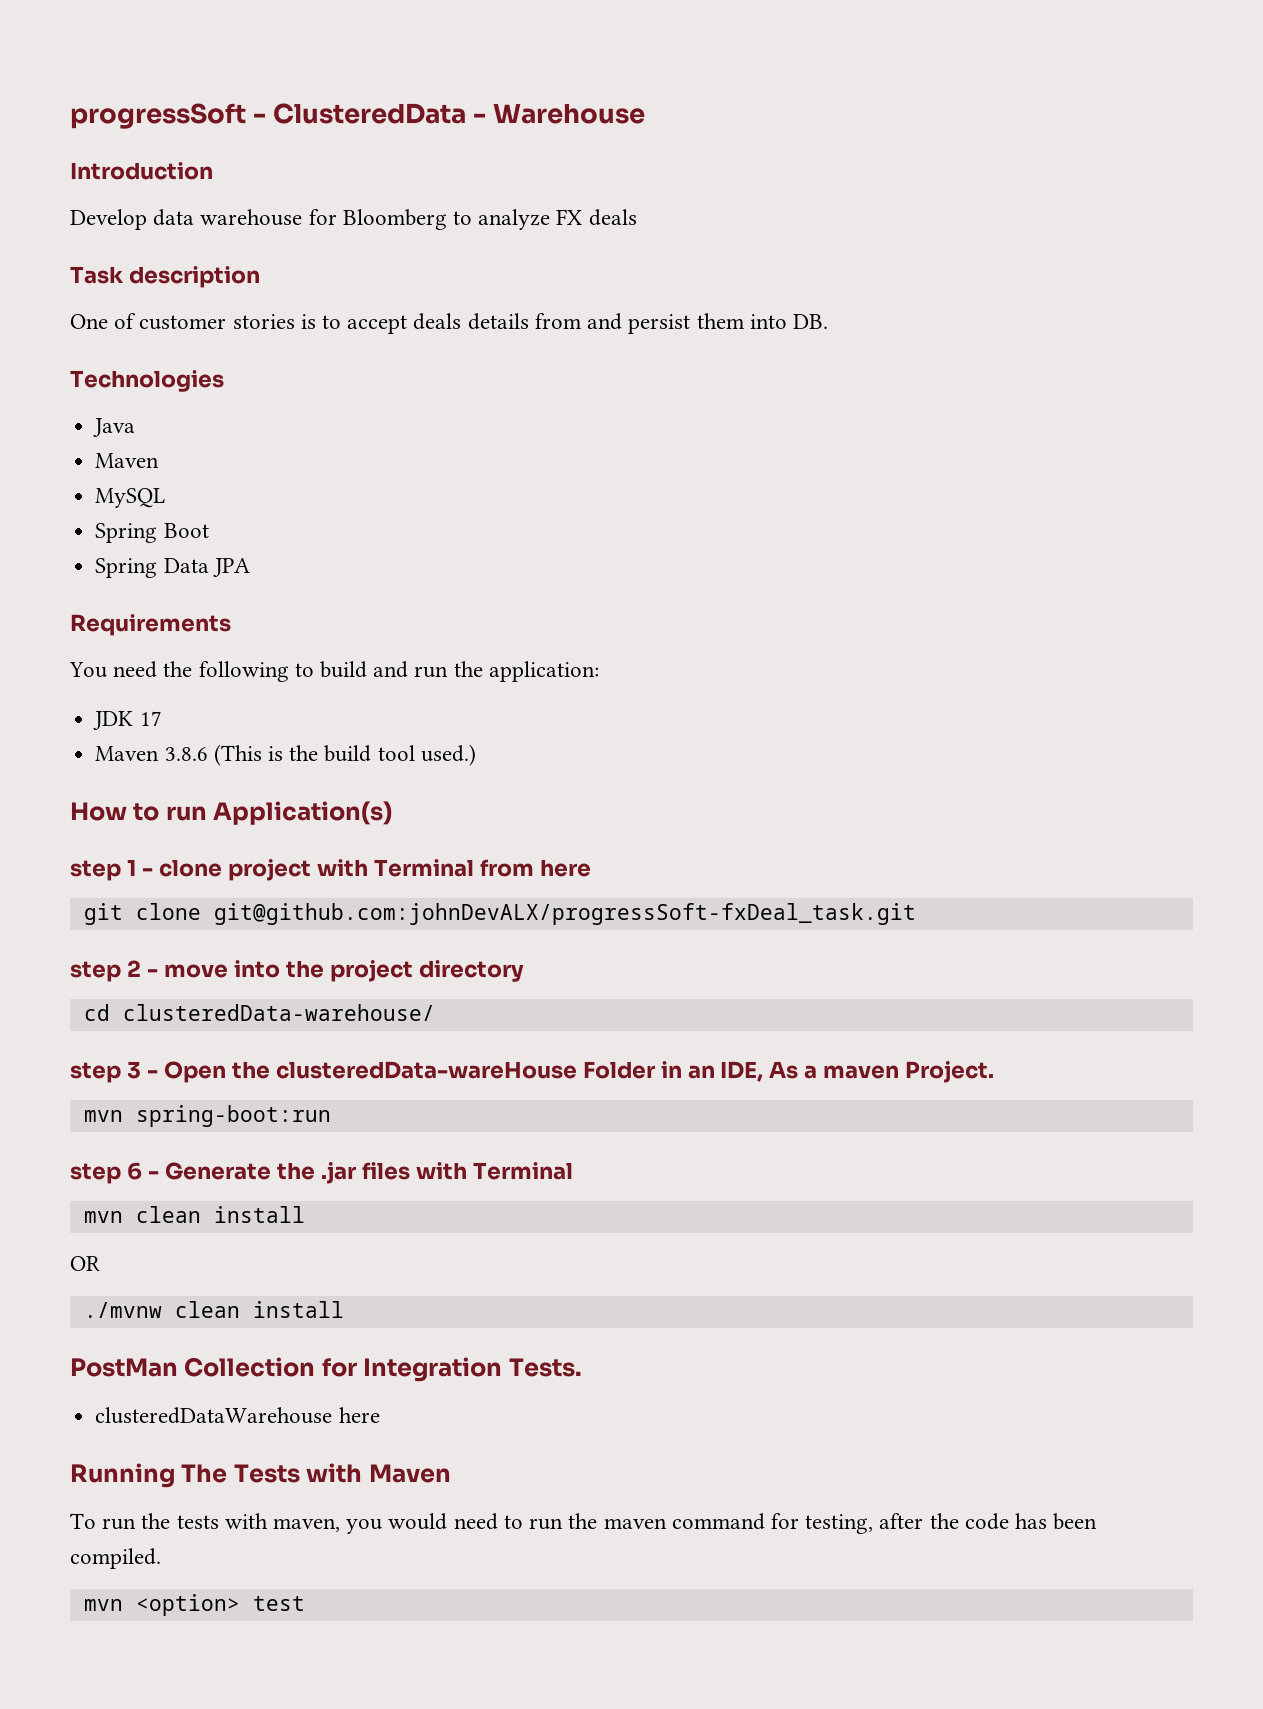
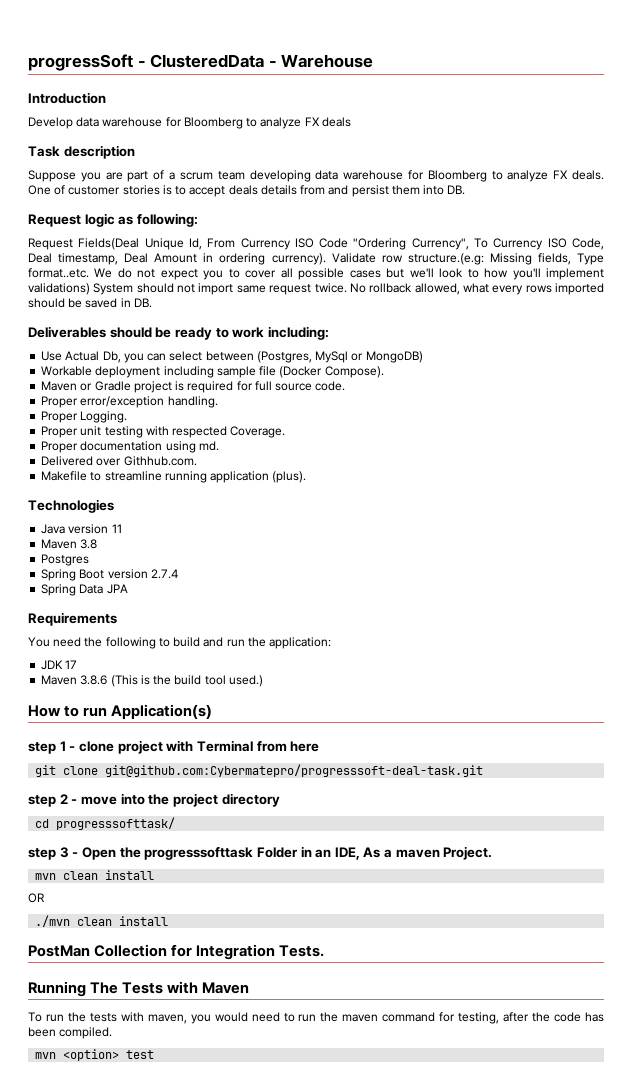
(260, 277) none -> [28,170,604,182] Suppose you are part of a scrum team developing data warehouse for Bloomberg to analyze FX deals.
(828, 321) none -> [28,213,198,227] [28,238,604,250] [28,253,604,265] [28,268,605,280] [28,283,604,295] [28,298,152,308] [28,326,329,340] [41,351,423,363] [41,366,384,378] [41,381,346,393] [41,396,218,408] [41,411,128,423] [41,426,286,438] [41,441,219,453] [41,456,197,466] [41,471,307,483] // Request logic as following: // Request Fields(Deal Unique Id, From Currency ISO Code "Ordering Currency", To Currency ISO Code, Deal timestamp, Deal Amount in ordering currency). Validate row structure.(e.g: Missing fields, Type format..etc. We do not expect you to cover all possible cases but we'll look to how you'll implement validations) System should not import same request twice. No rollback allowed, what every rows imported should be saved in DB. // Deliverables should be ready to work including: // Use Actual Db, you can select between (Postgres, MySql or MongoDB) // Workable deployment including sample file (Docker Compose). // Maven or Gradle project is required for full source code. // Proper error/exception handling. // Proper Logging. // Proper unit testing with respected Coverage. // Proper documentation using md. // Delivered over Githhub.com. // Makefile to streamline running application (plus).
[95,453,160,468] [95,488,166,508] // Maven // MySQL -> [68,524,122,534] [41,539,98,549] [41,554,90,566] version 11 // Maven 3.8 // Postgres
(209, 530) none -> [107,569,178,579] version 2.7.4
[213,903,916,925] git@github.com:johnDevALX/progressSoft-fxDeal_task.git -> [105,764,484,777] git@github.com:Cybermatepro/progresssoft-deal-task.git
[122,1004,435,1021] clusteredData-warehouse/ -> [56,817,176,830] progresssofttask/
[275,1061,577,1079] clusteredData-wareHouse -> [144,847,254,860] progresssofttask
[83,1105,331,1127] [70,1162,573,1184] // mvn spring-boot:run // step 6 - Generate the .jar files with Terminal -> (493, 853) none
[83,1302,162,1318] ./mvnw -> [35,915,71,927] ./mvn
[95,1407,380,1424] // clusteredDataWarehouse here -> (325, 951) none

